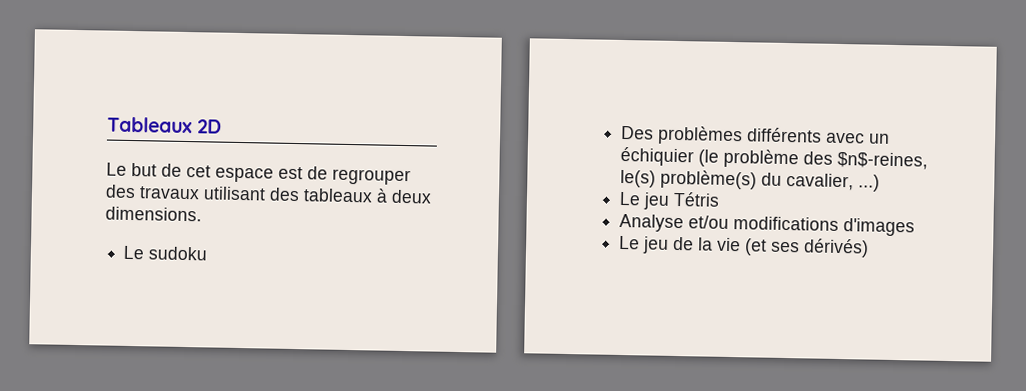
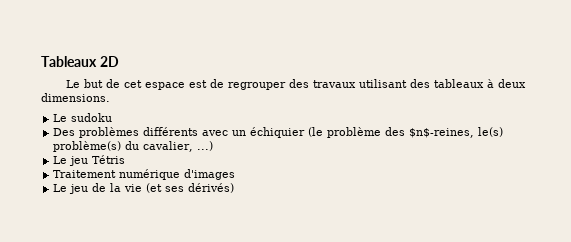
[619,213,840,233] Analyse et/ou modifications -> [53,169,181,180] Traitement numérique

